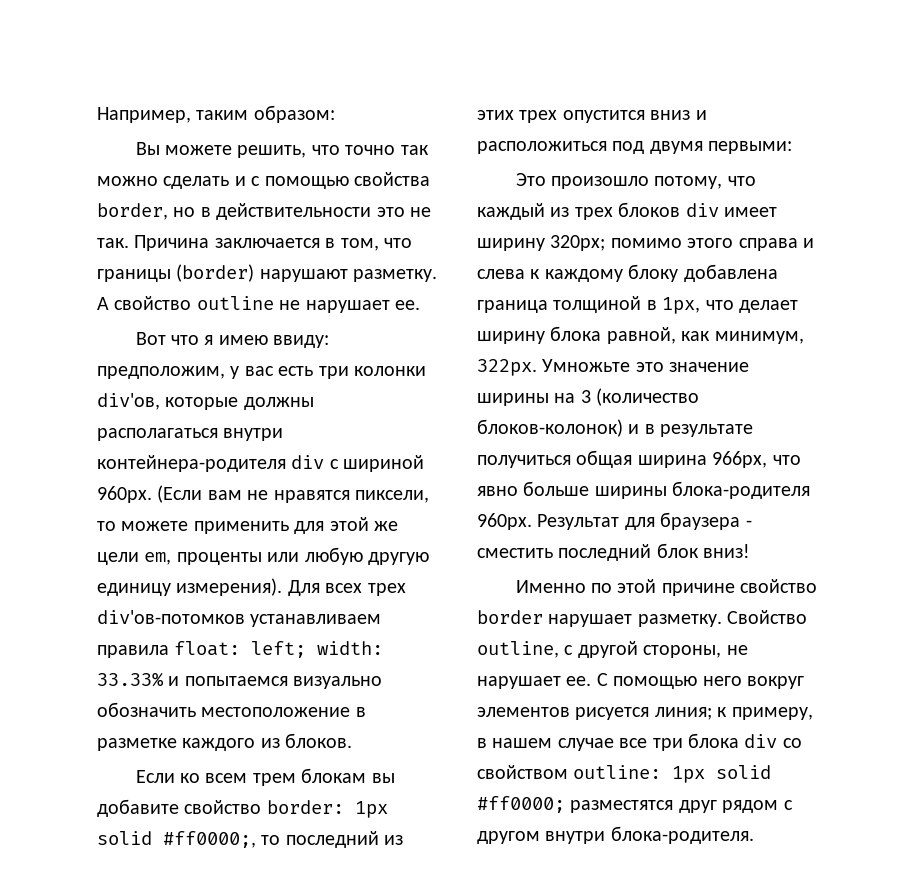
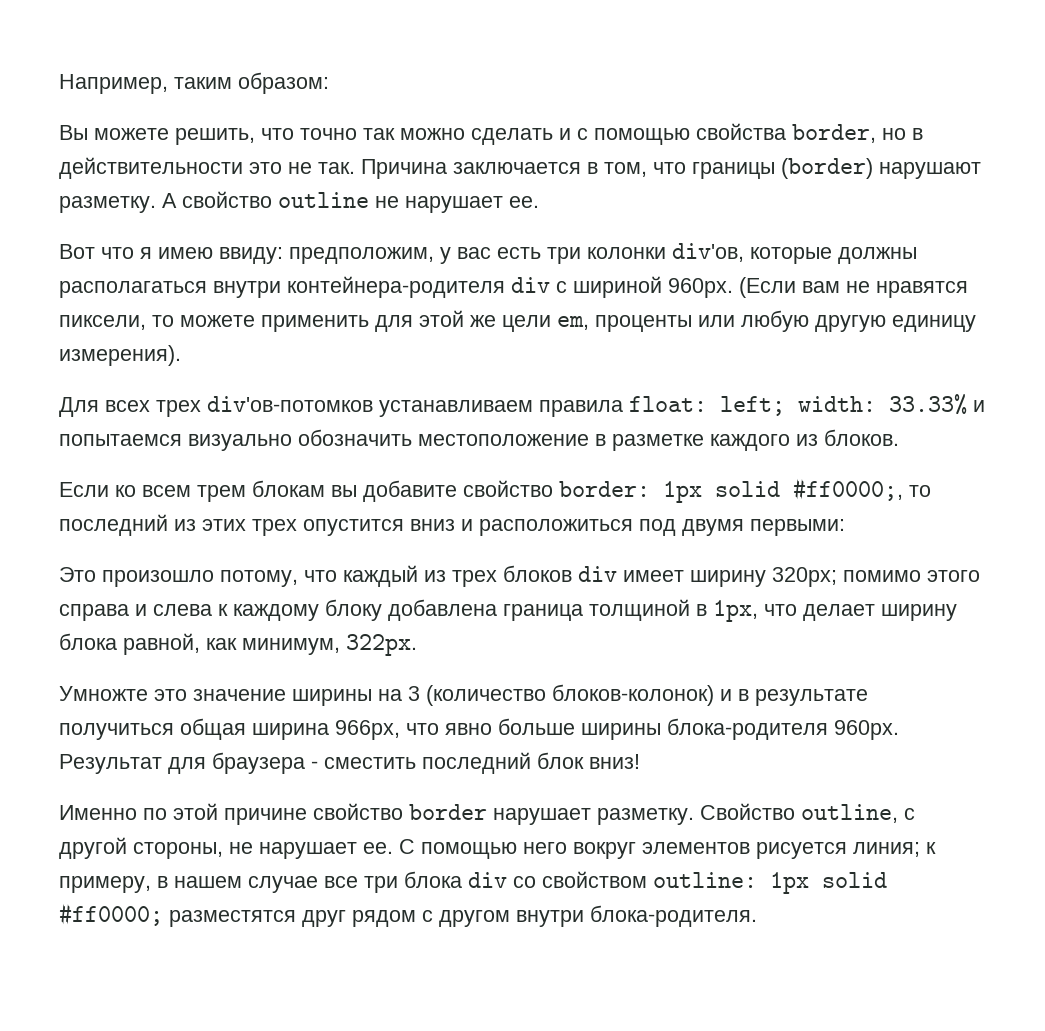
(283, 587) none -> (181, 355) //
[542,359,631,372] Умножьте -> [59,686,148,701] // Умножте

